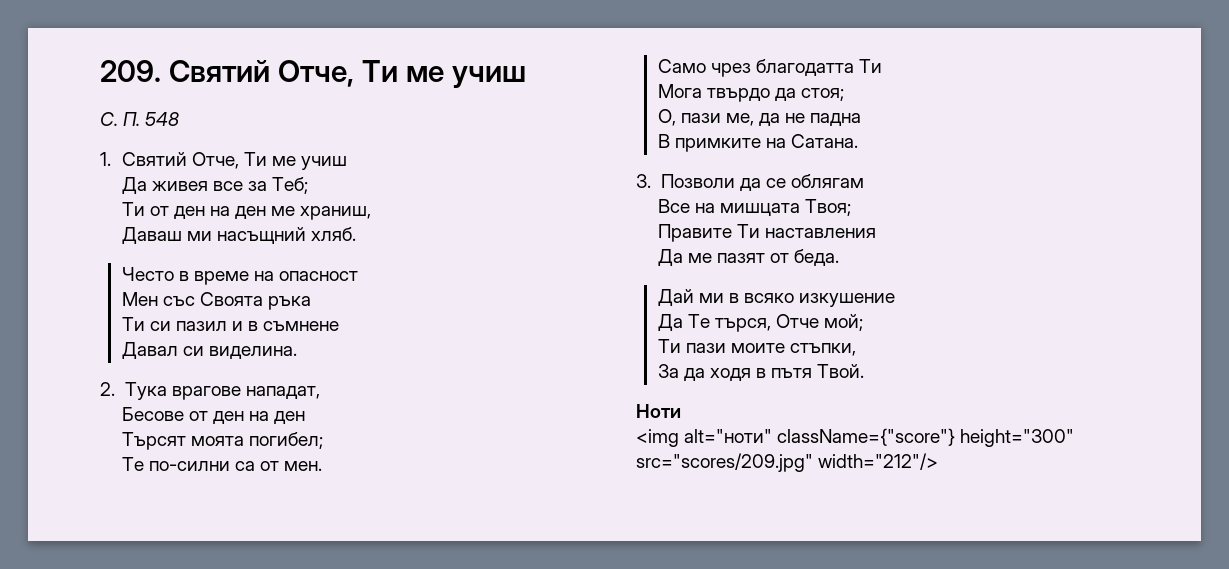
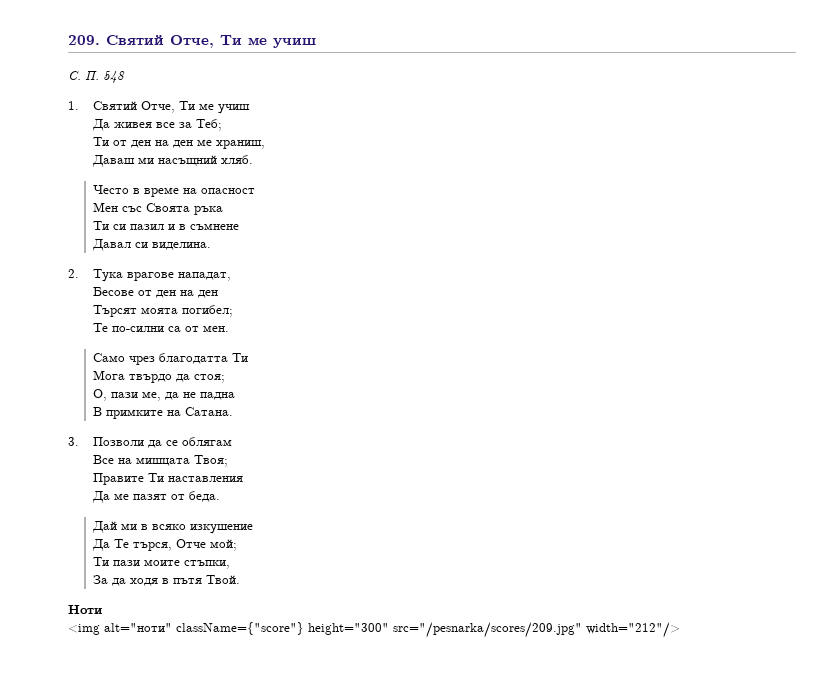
[636,453,813,472] src="scores/209.jpg" -> [393,622,582,638] src="/pesnarka/scores/209.jpg"

